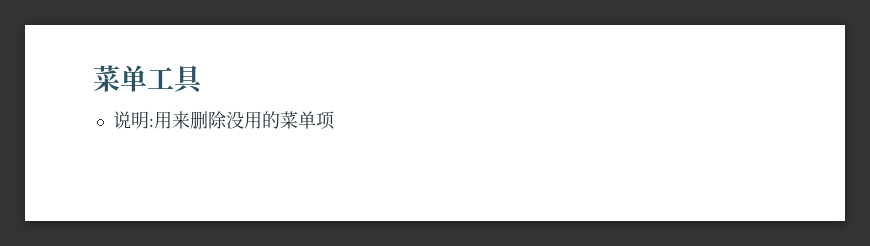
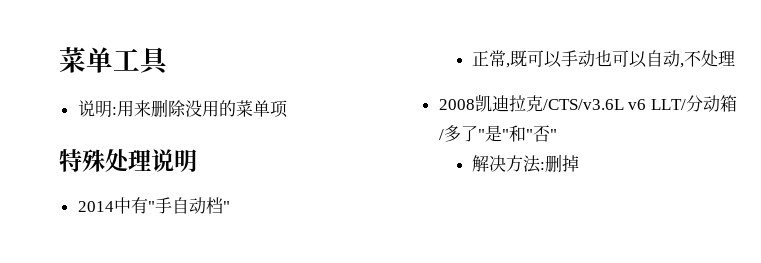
(335, 120) none -> [59,149,197,172] [77,197,230,214] [472,50,736,68] [438,94,737,112] [438,125,557,142] [472,154,580,173] // 特殊处理说明 // 2014中有"手自动档" // 正常,既可以手动也可以自动,不处理 // 2008凯迪拉克/CTS/v3.6L v6 LLT/分动箱/多了"是"和"否" // 解决方法:删掉

